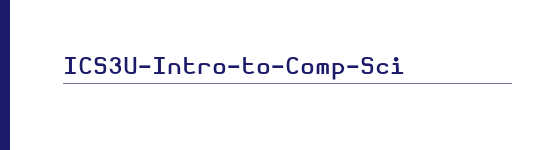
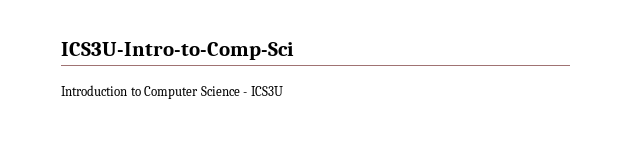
(405, 68) none -> [61,85,283,99] // Introduction to Computer Science - ICS3U

